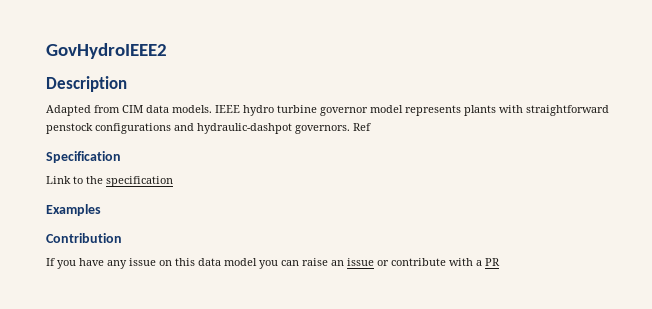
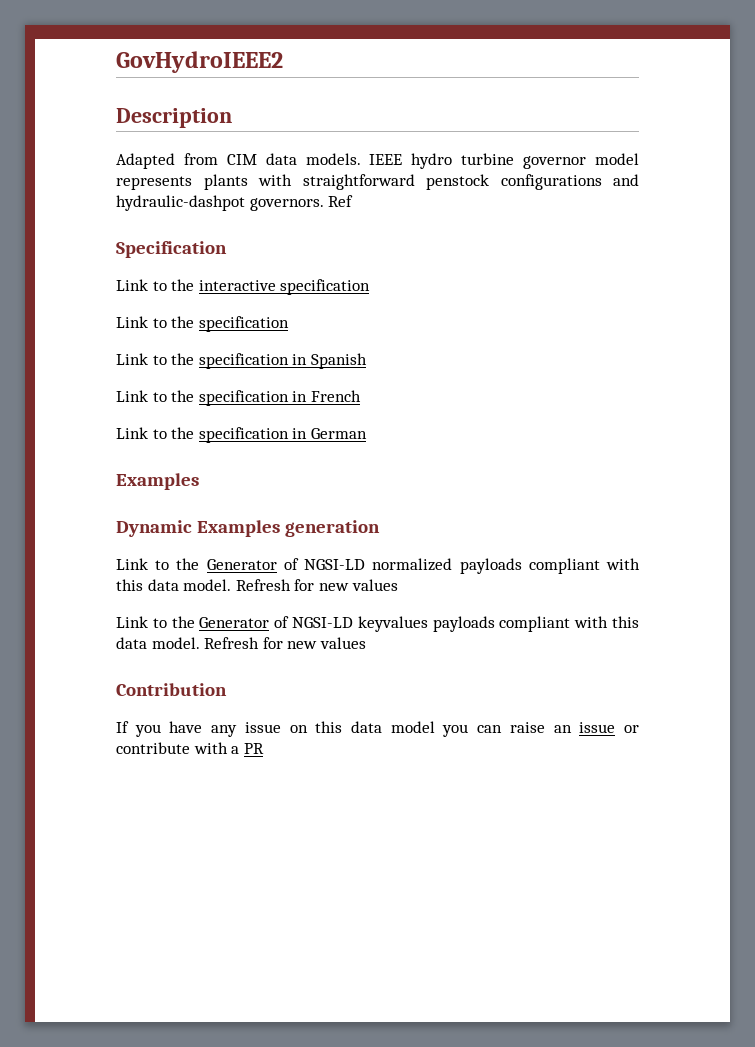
[106,176,173,187] [46,204,101,216] specification // Examples -> [198,279,371,295] [116,316,289,332] [116,353,367,369] [116,390,361,406] [116,427,367,443] [116,473,199,490] [116,520,381,537] [116,558,640,574] [116,579,398,591] [116,616,640,632] [116,637,366,649] interactive specification // Link to the specification // Link to the specification in Spanish // Link to the specification in French // Link to the specification in German // Examples // Dynamic Examples generation // Link to the Generator of NGSI-LD normalized payloads compliant with this data model. Refresh for new values // Link to the Generator of NGSI-LD keyvalues payloads compliant with this data model. Refresh for new values

